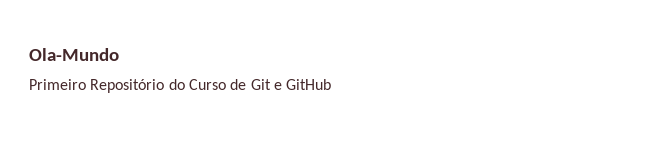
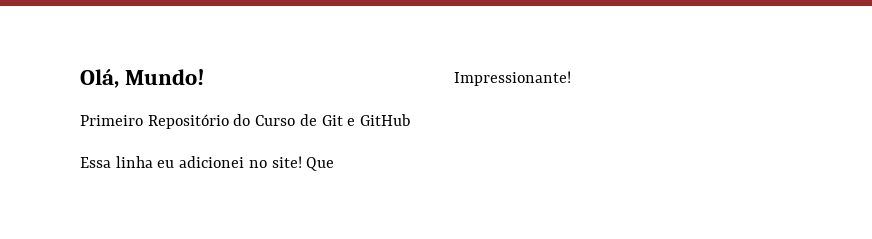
[29,48,119,61] Ola-Mundo -> [80,69,206,88] Olá, Mundo!
(332, 84) none -> [80,156,335,171] [454,71,571,86] // Essa linha eu adicionei no site! Que Impressionante!

